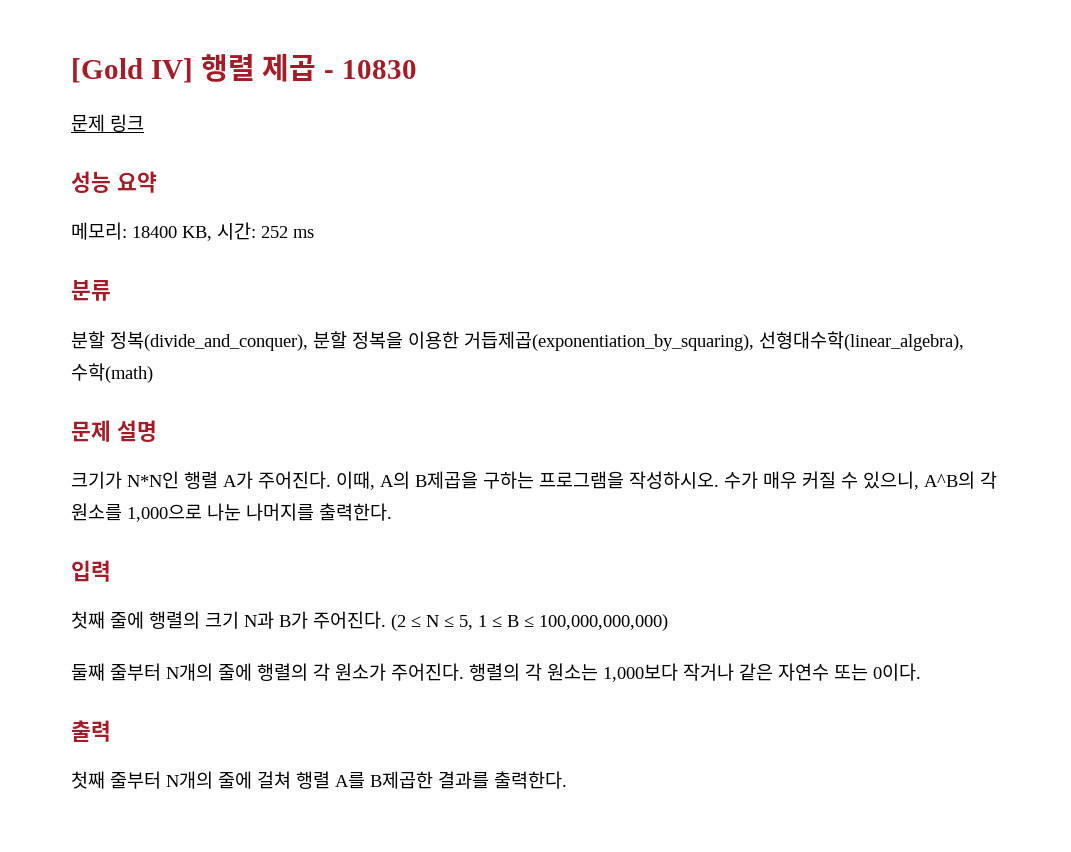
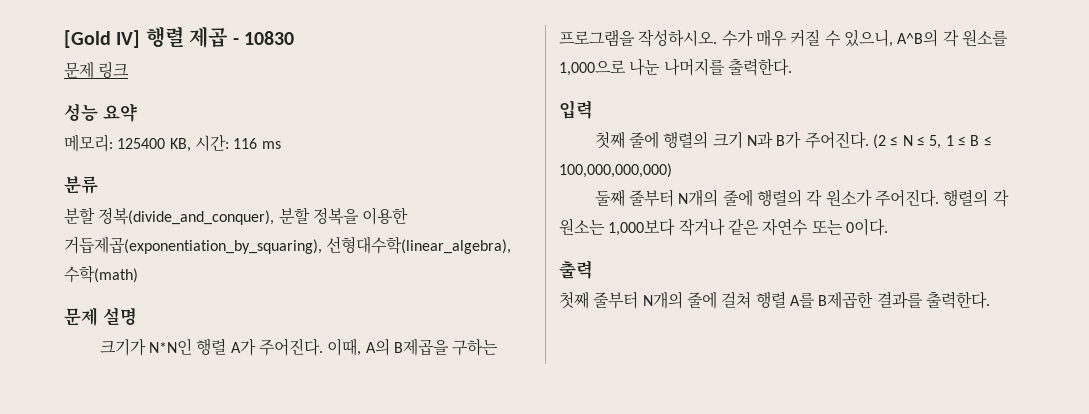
[132,226,177,238] 18400 -> [117,138,166,149] 125400
[261,226,288,238] 252 -> [233,138,258,149] 116

